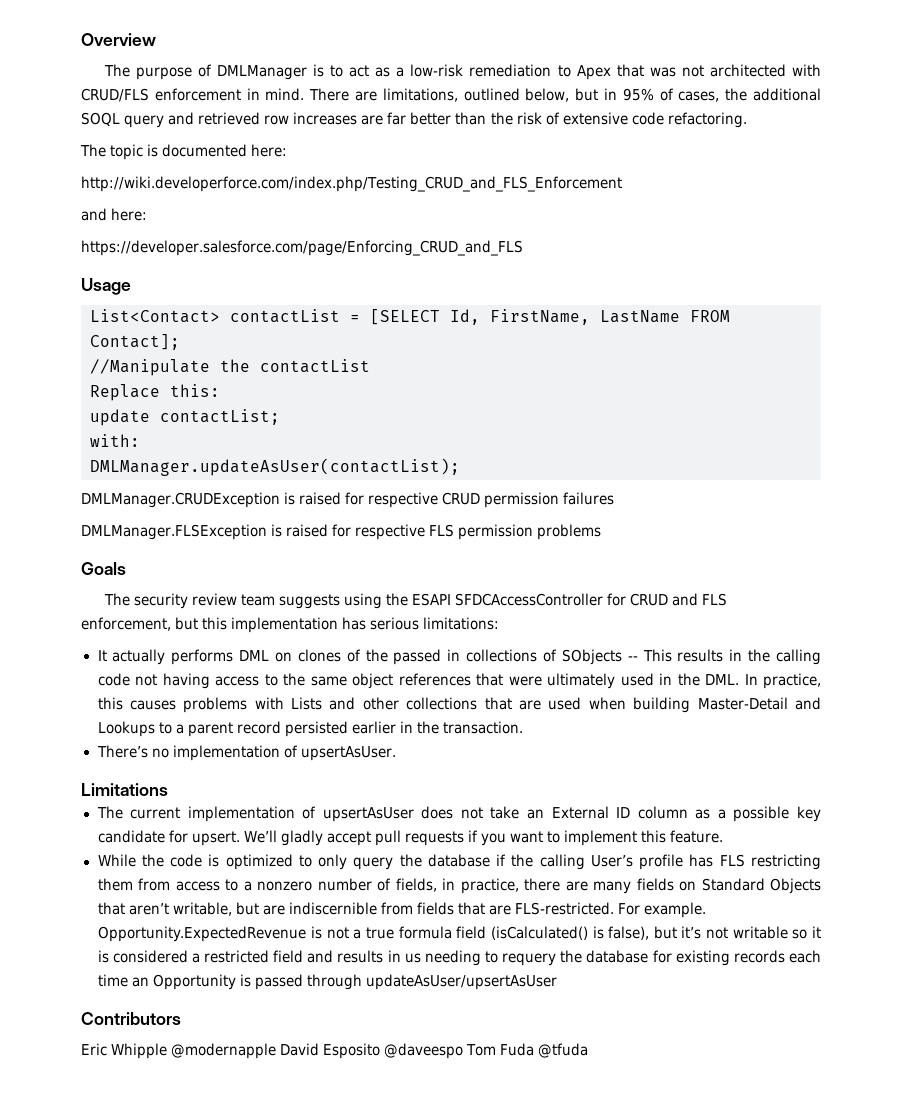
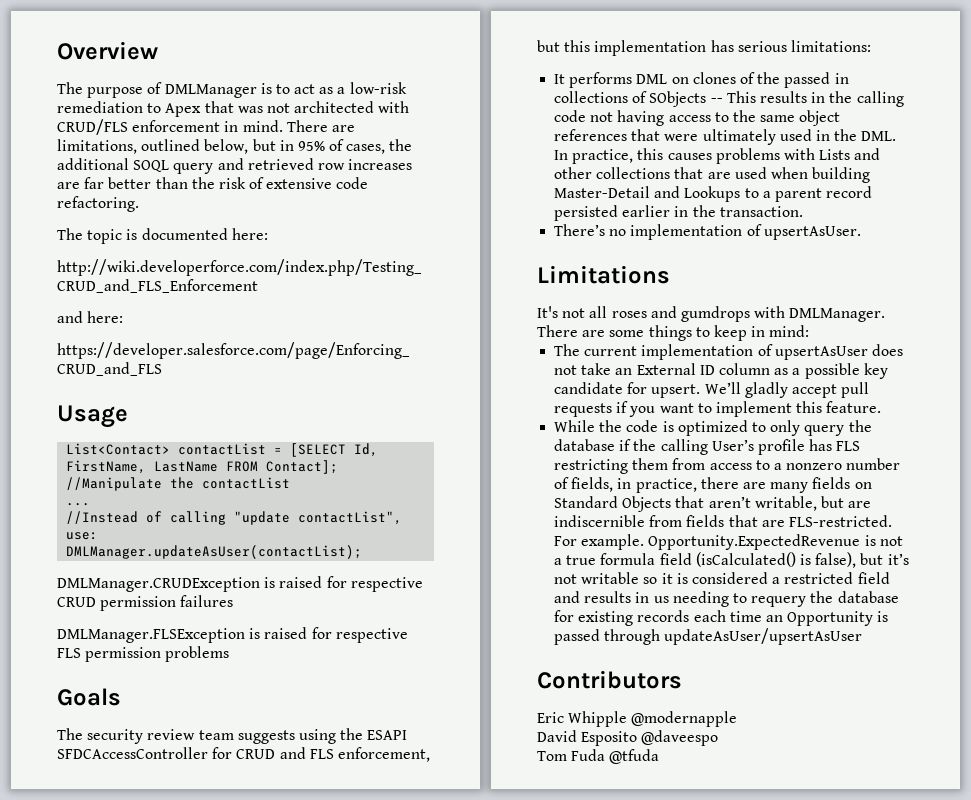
[90,384,220,401] [90,409,280,426] [90,434,140,447] Replace this: // update contactList; // with: -> [66,503,91,506] [66,511,403,525] [66,532,99,540] ... // //Instead of calling "update contactList", use:
[112,649,166,665] actually -> (566, 79) none
(168, 789) none -> [537,306,886,322] [537,325,810,341] // It's not all roses and gumdrops with DMLManager. There are some things to keep in mind:
(277, 1051) none -> (738, 719) //
(464, 1051) none -> (719, 738) //

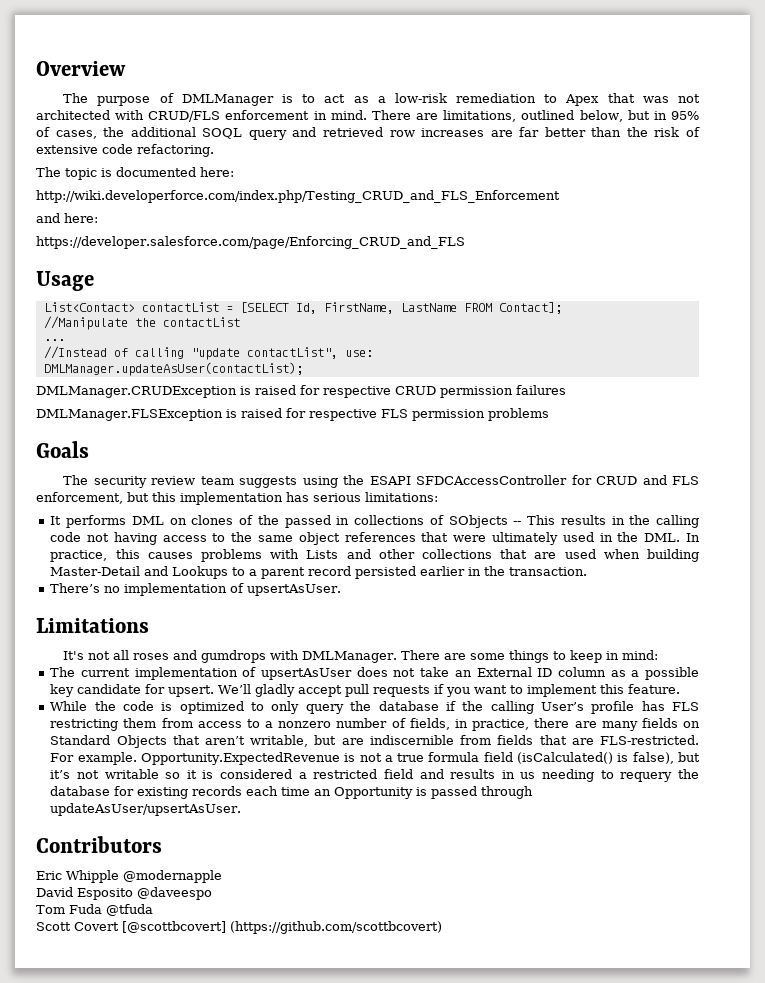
[664,628,863,645] updateAsUser/upsertAsUser -> [50,803,242,816] updateAsUser/upsertAsUser.
(660, 756) none -> [36,921,442,934] // Scott Covert [@scottbcovert] (https://github.com/scottbcovert)

